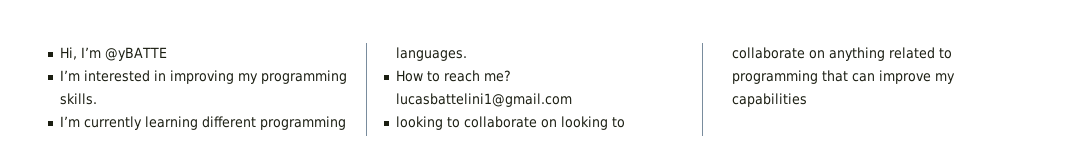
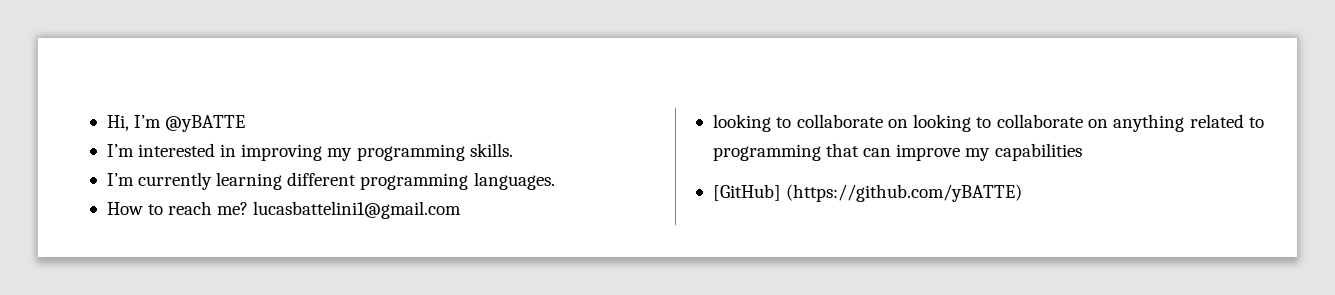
(807, 100) none -> [712,184,1023,202] // [GitHub] (https://github.com/yBATTE)

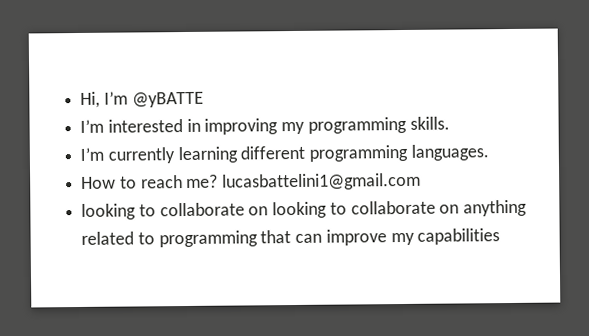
[712,184,1023,202] // [GitHub] (https://github.com/yBATTE) -> (501, 236) none

